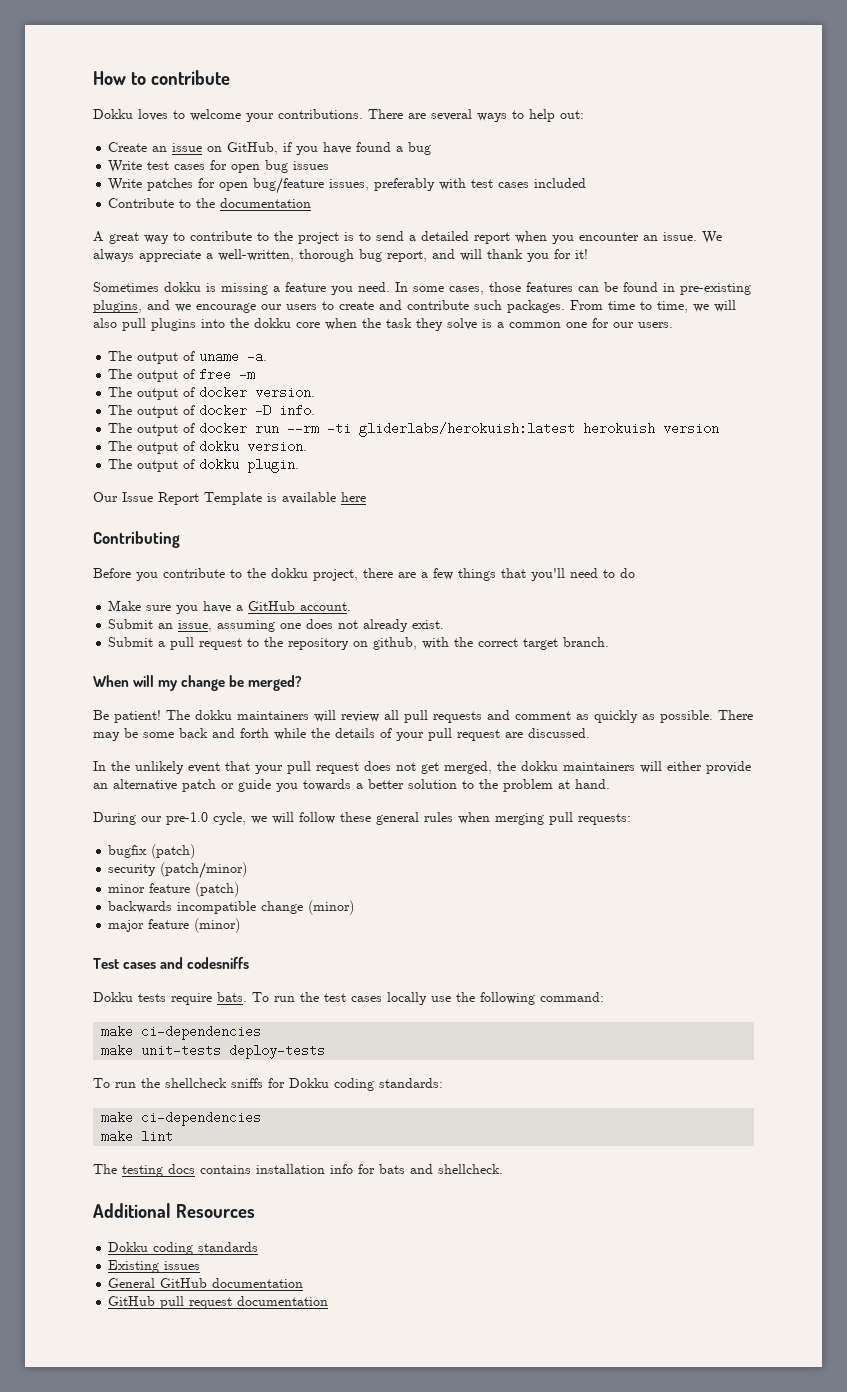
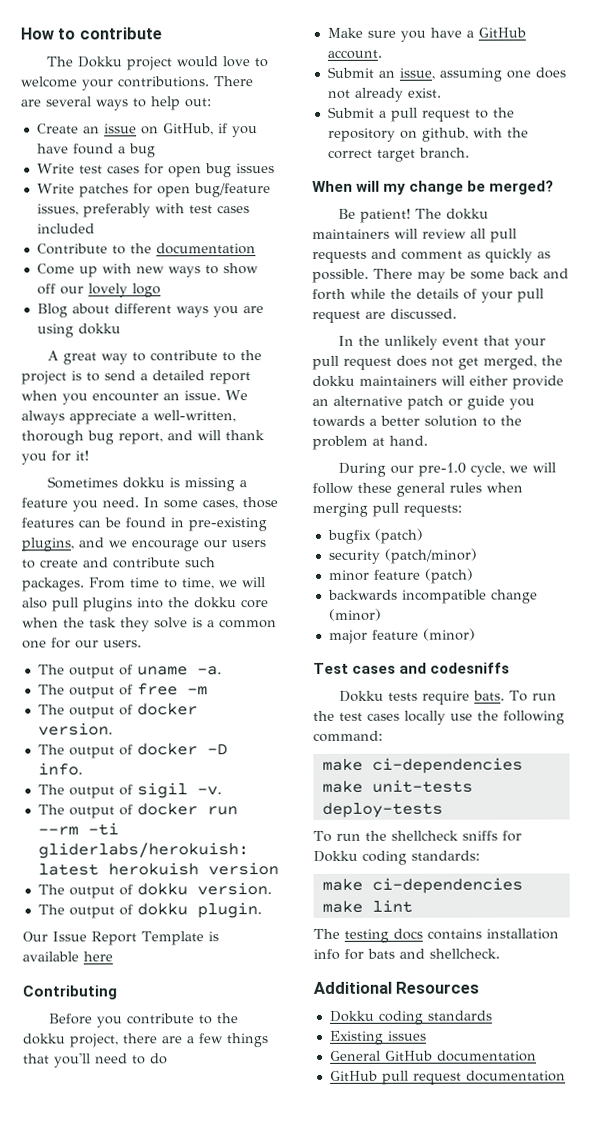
[93,109,168,121] Dokku loves -> [46,56,251,71] The Dokku project would love
(312, 203) none -> [36,263,259,278] [36,283,161,298] [36,303,264,318] [36,323,121,338] // Come up with new ways to show off our lovely logo // Blog about different ways you are using dokku
(316, 410) none -> [37,782,222,799] // The output of sigil -v.

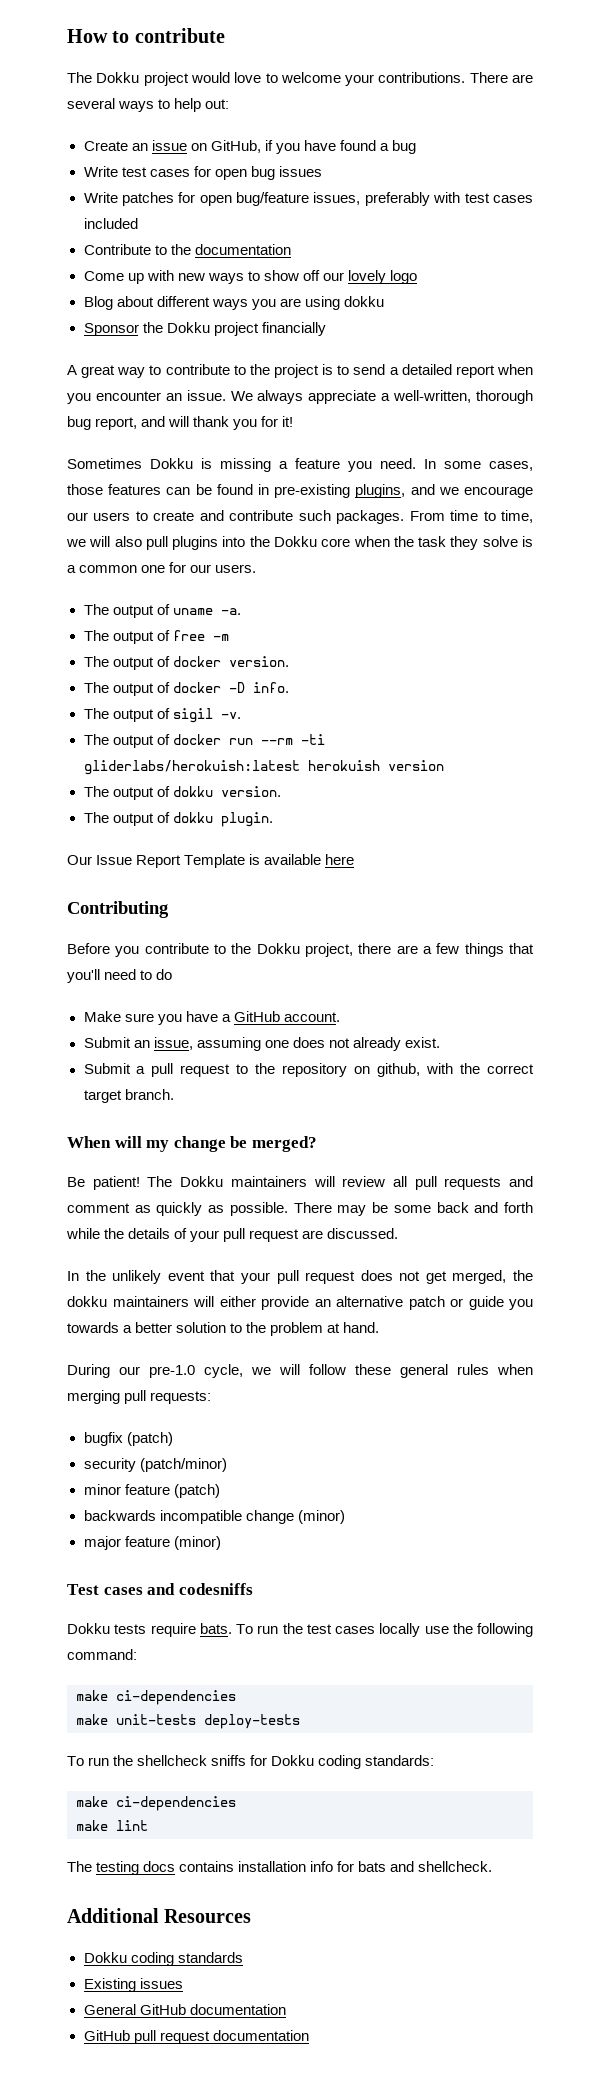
(121, 329) none -> [83,322,326,336] // Sponsor the Dokku project financially
[122,477,166,489] dokku -> [150,458,193,469] Dokku
[194,597,237,609] dokku -> [274,536,317,547] Dokku
[22,1033,66,1045] dokku -> [256,943,300,954] Dokku
[446,208,490,220] dokku -> [180,1176,224,1187] Dokku

